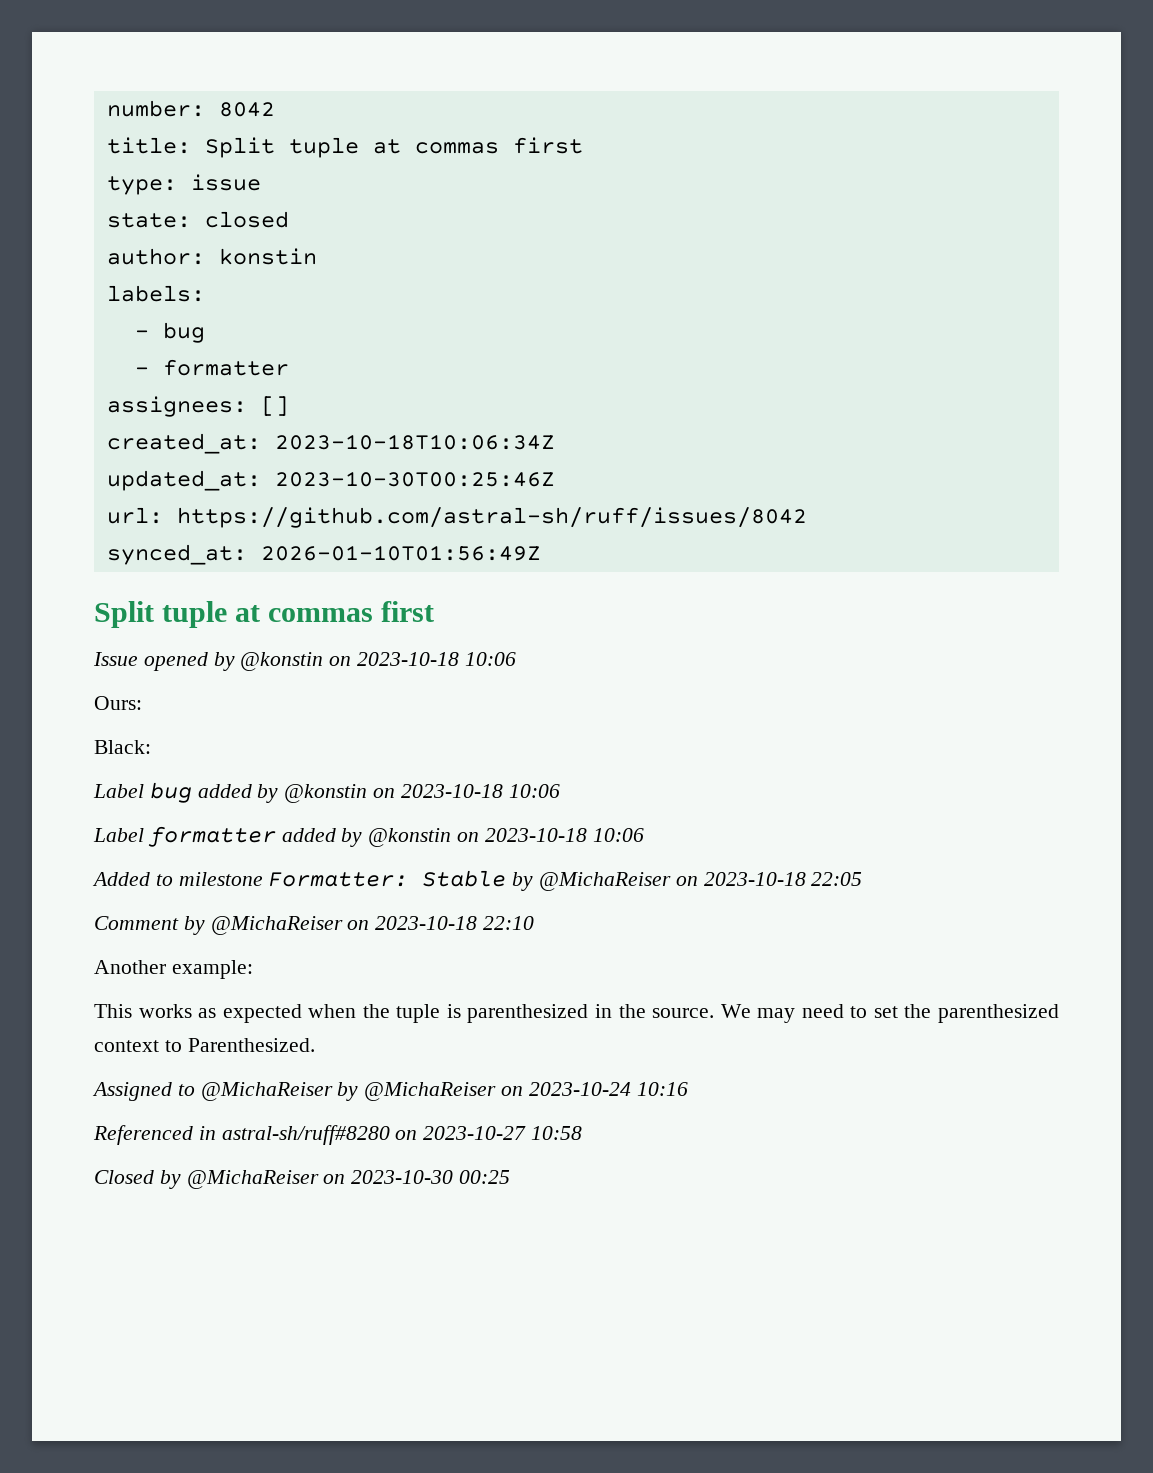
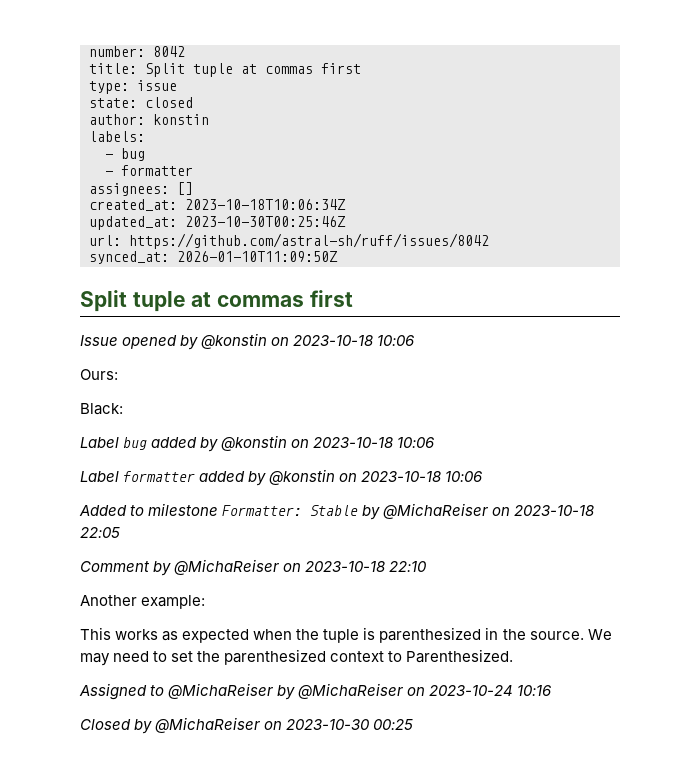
[260,545,541,561] 2026-01-10T01:56:49Z -> [177,251,338,262] 2026-01-10T11:09:50Z
[93,1125,583,1145] // Referenced in astral-sh/ruff#8280 on 2023-10-27 10:58 -> (552, 690) none

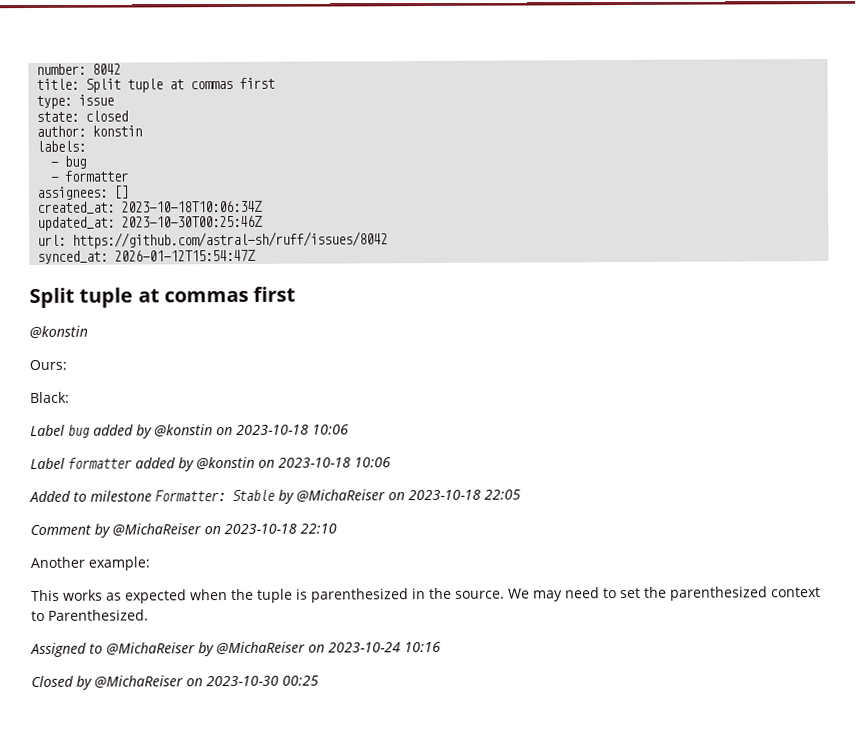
[177,251,338,262] [80,290,353,312] [80,333,415,350] 2026-01-10T11:09:50Z // Split tuple at commas first // Issue opened by @konstin on 2023-10-18 10:06 -> [114,249,257,262] [29,286,297,309] [29,325,88,339] 2026-01-12T15:54:47Z // Split tuple at commas first // @konstin

